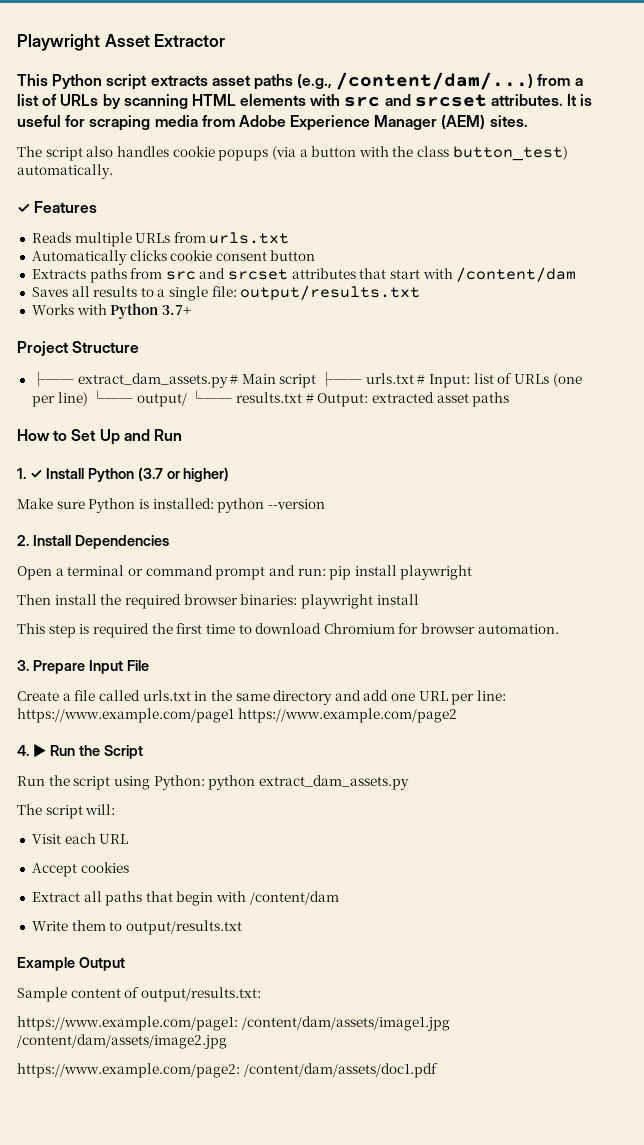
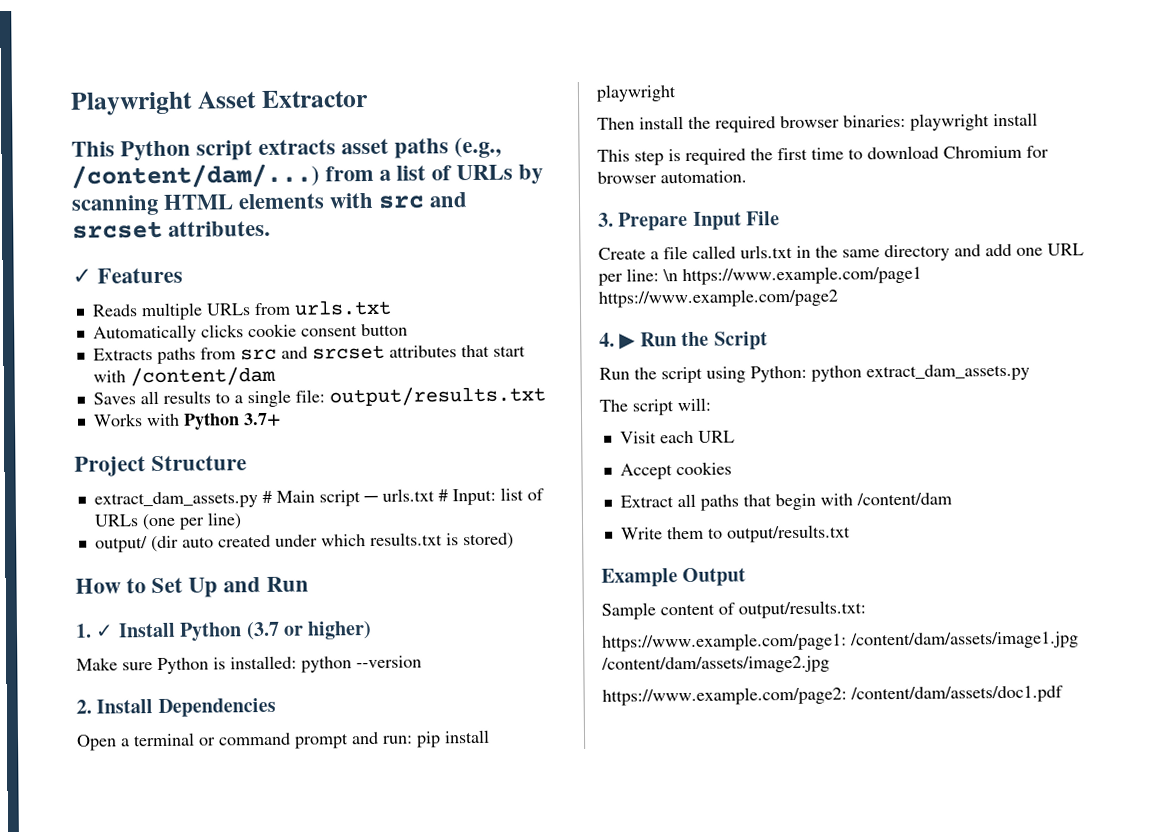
[567,94,593,106] [17,115,528,131] [17,146,568,161] [17,164,113,179] It is useful for scraping media from Adobe Experience Manager (AEM) sites. // The script also handles cookie popups (via a button with the class button_test) automatically. -> (272, 228) none
[31,371,74,387] ├── -> (248, 463) none
[320,371,363,387] ├── -> [362,495,378,503] ─
[91,390,510,407] └── output/ └── results.txt # Output: extracted asset paths -> [94,532,514,553] // output/ (dir auto created under which results.txt is stored)
(507, 695) none -> [662,269,678,282] \n

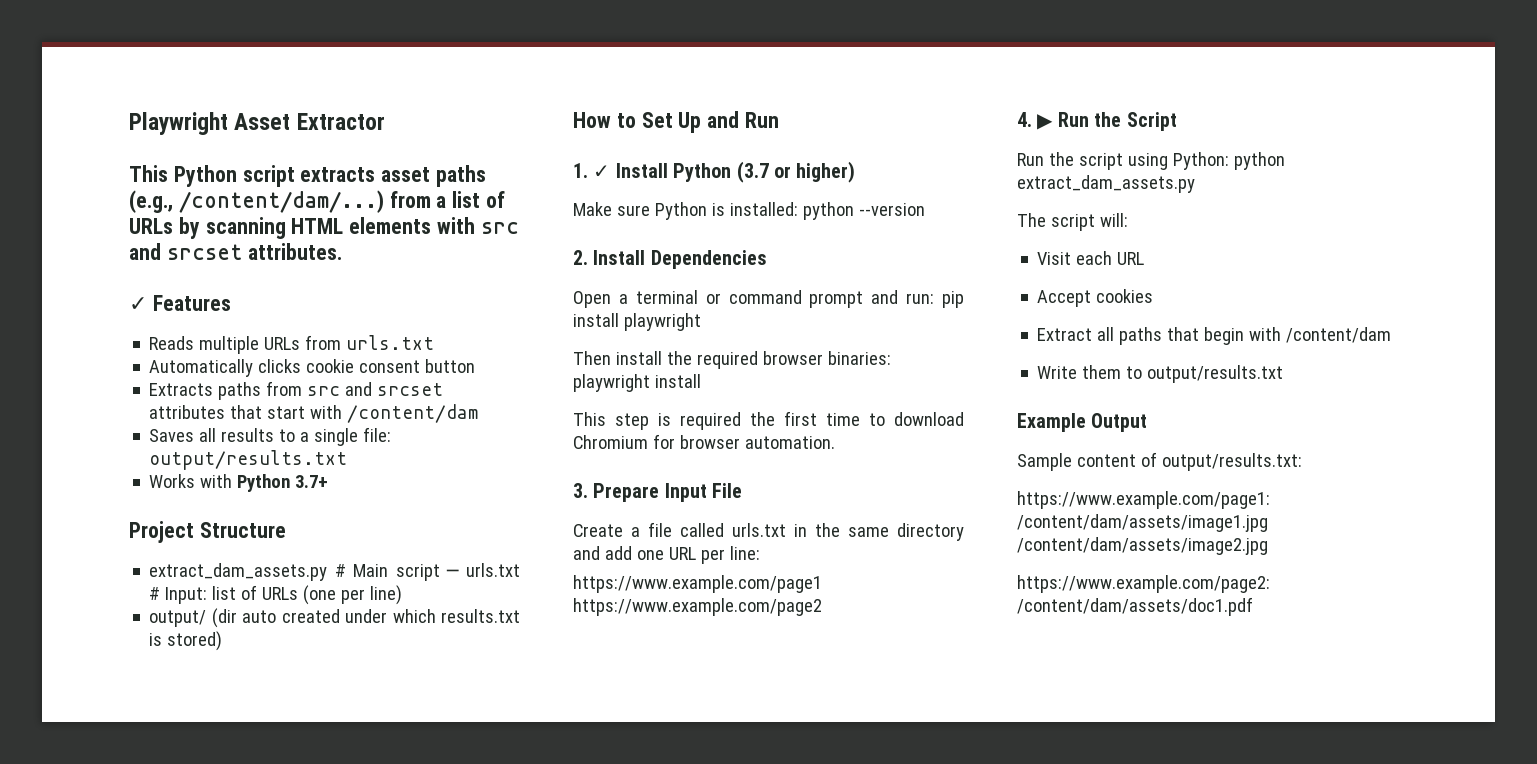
[662,269,678,282] \n -> (760, 553) //

